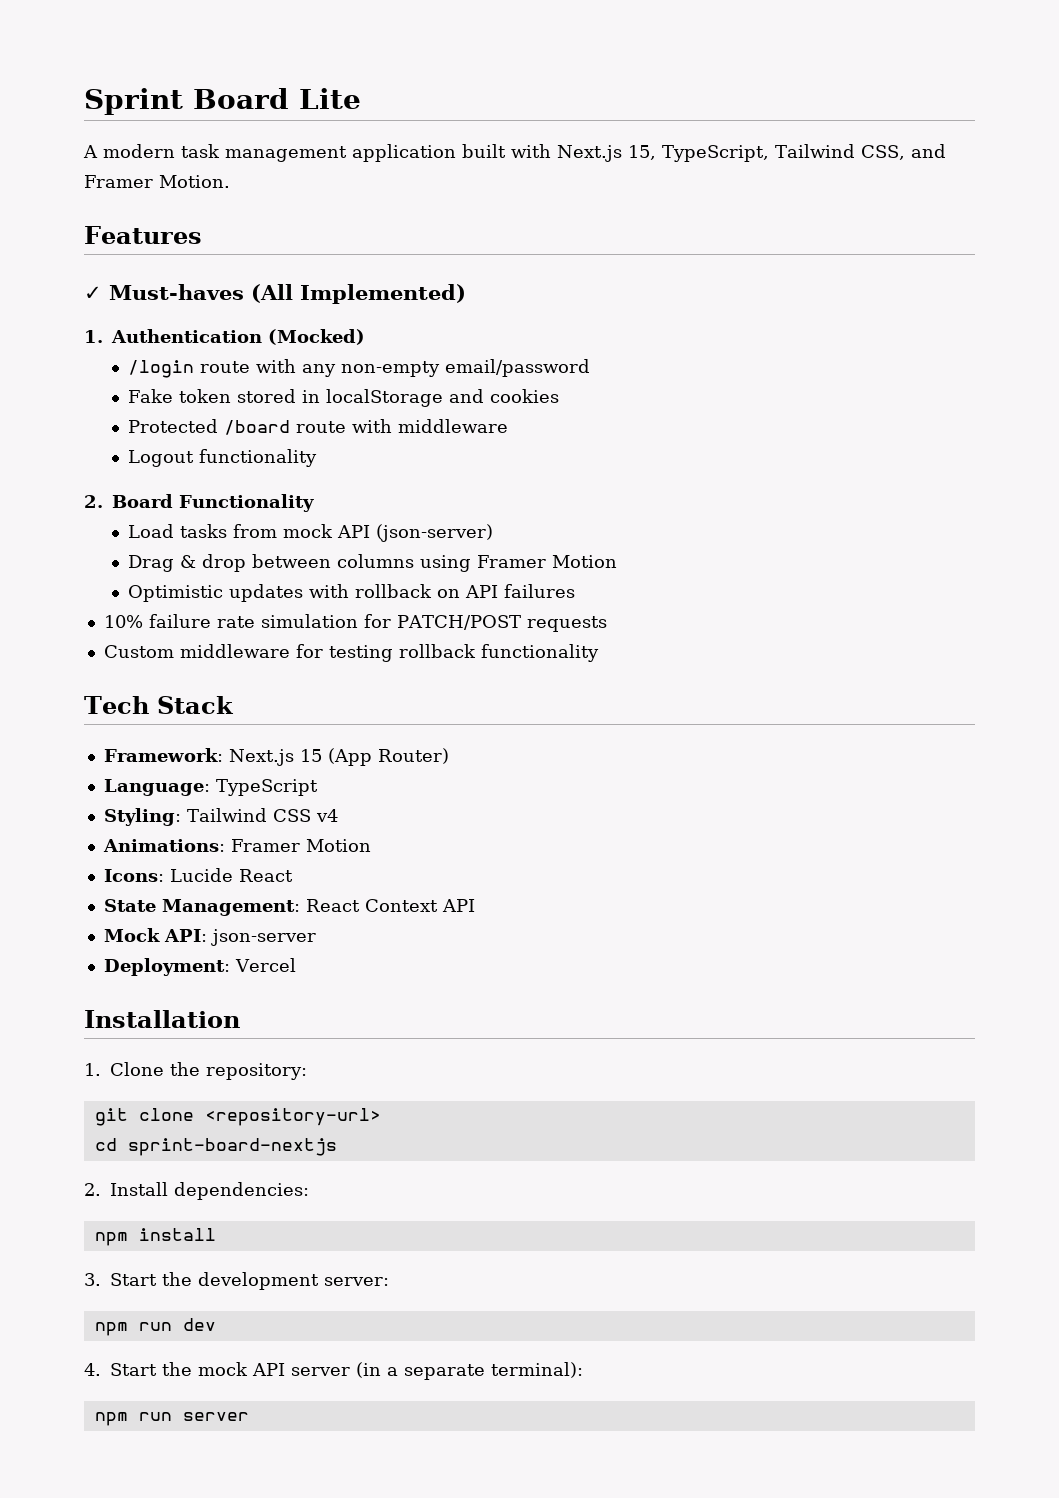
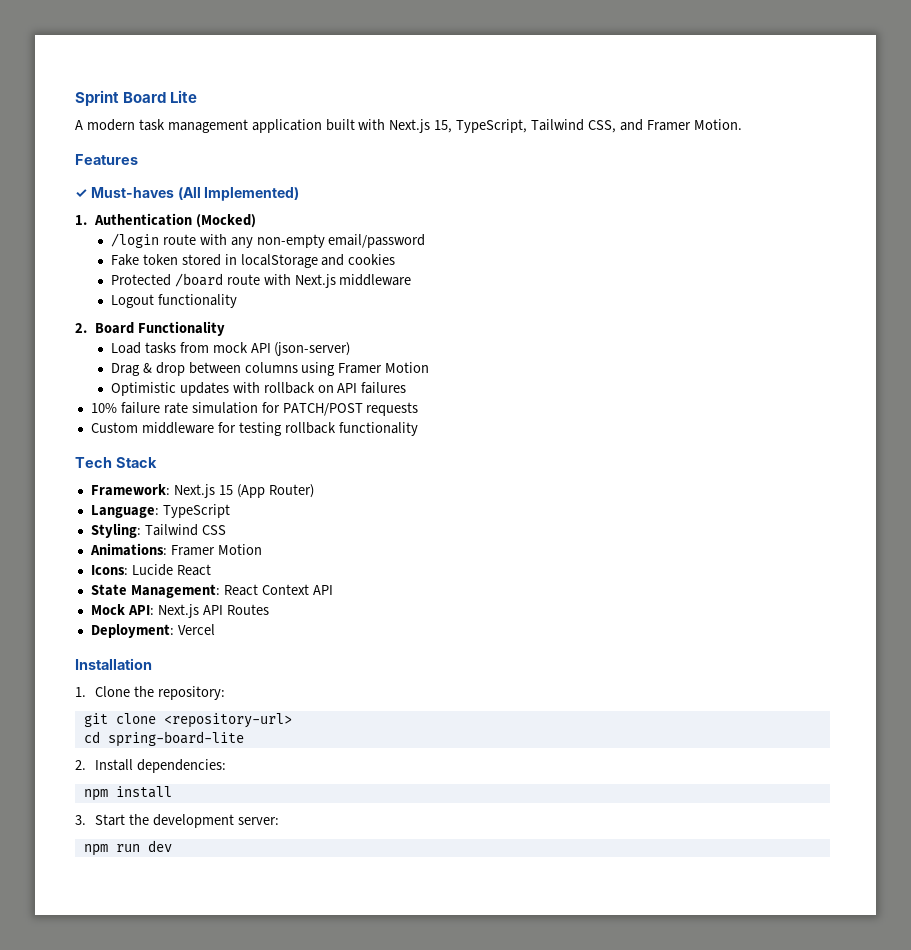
(392, 426) none -> [294,274,336,288] Next.js
[315,809,338,822] v4 -> (226, 530) none
[210,929,316,946] json-server -> [157,604,269,618] Next.js API Routes
[127,1138,337,1156] sprint-board-nextjs -> [107,731,244,747] spring-board-lite
[84,1362,583,1380] [94,1412,249,1426] // 4. Start the mock API server (in a separate terminal): // npm run server -> (172, 846) none

